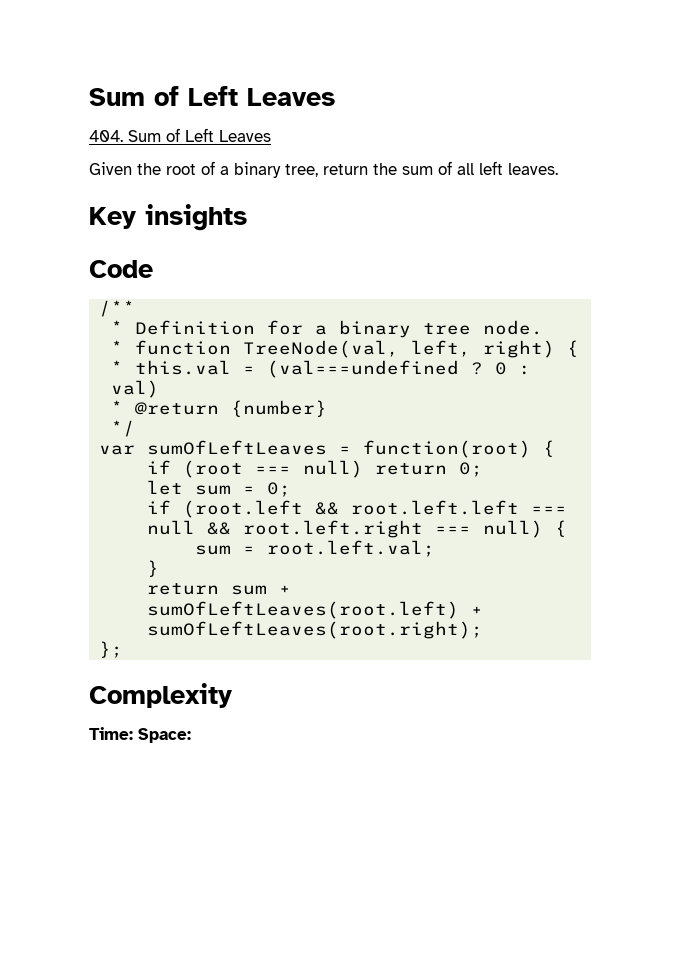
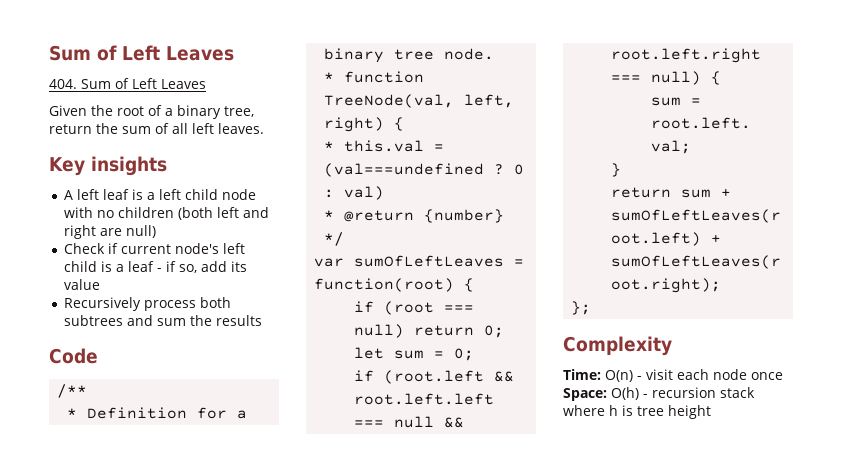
(247, 217) none -> [63,189,256,200] [63,207,269,220] [63,225,156,239] [63,243,245,254] [63,261,247,273] [63,279,100,290] [63,297,231,311] [63,315,262,326] // A left leaf is a left child node with no children (both left and right are null) // Check if current node's left child is a leaf - if so, add its value // Recursively process both subtrees and sum the results
[138,728,191,743] Space: -> [605,369,783,382] [563,387,755,401] [563,405,711,419] O(n) - visit each node once Space: O(h) - recursion stack where h is tree height

